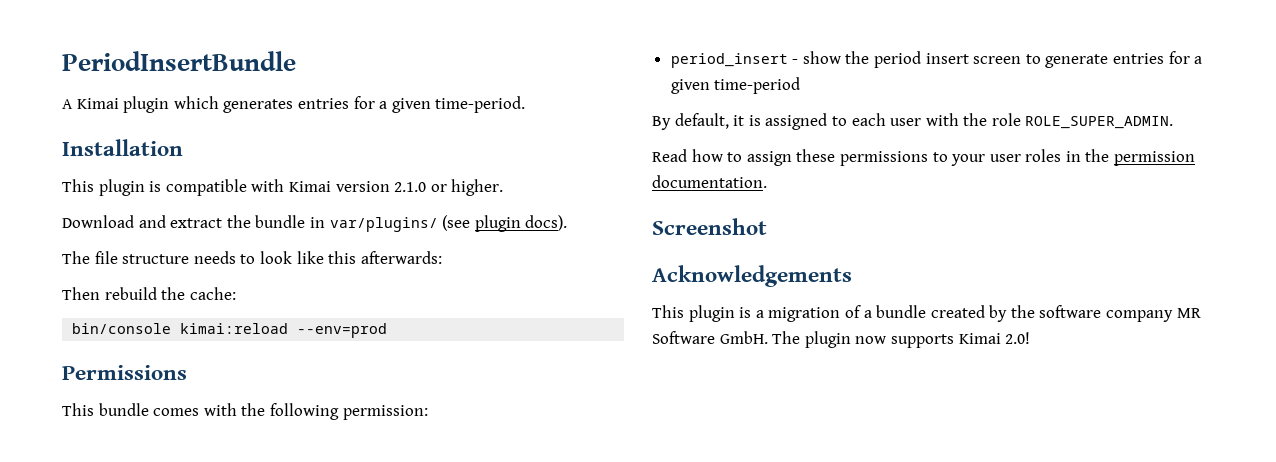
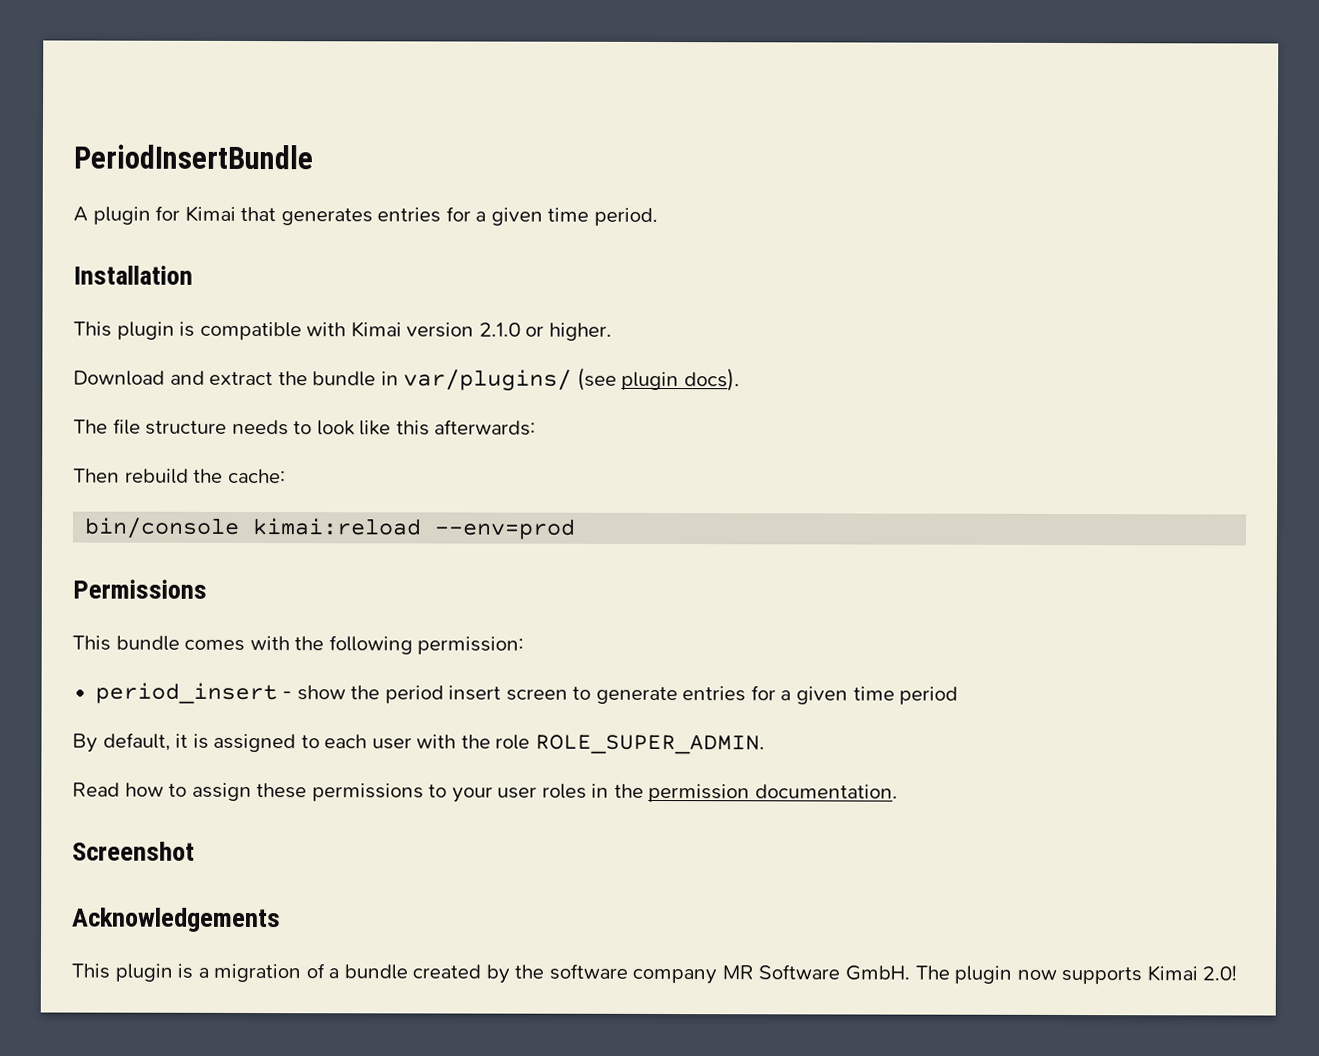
[76,96,219,113] Kimai plugin which -> [92,205,277,225] plugin for Kimai that
[435,96,526,113] time-period. -> [547,207,658,226] time period.
[714,77,801,94] time-period -> [852,686,959,705] time period

